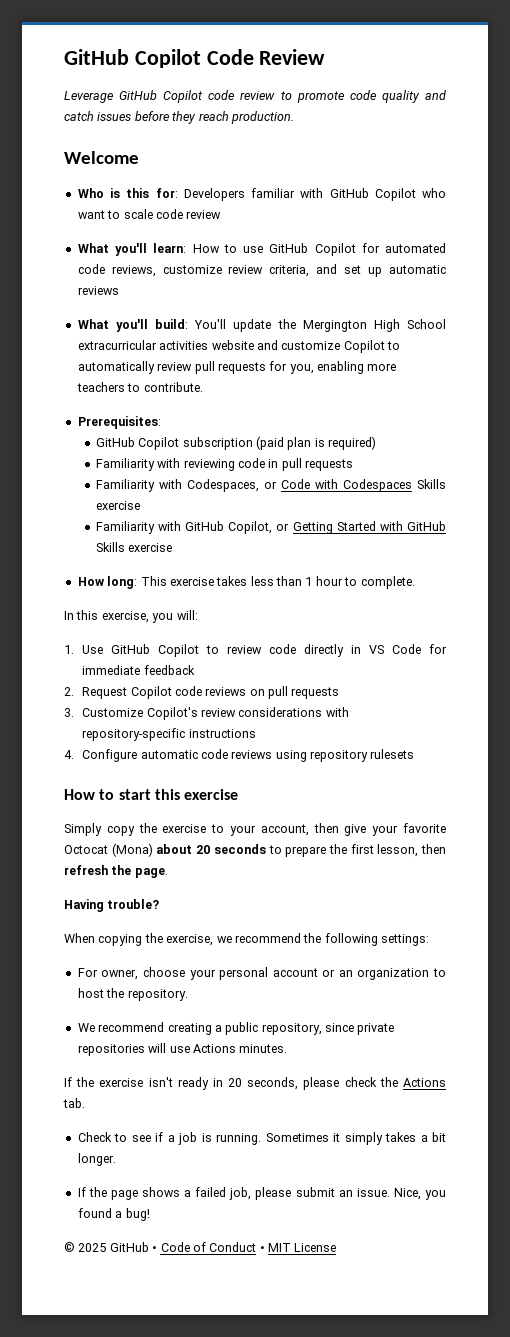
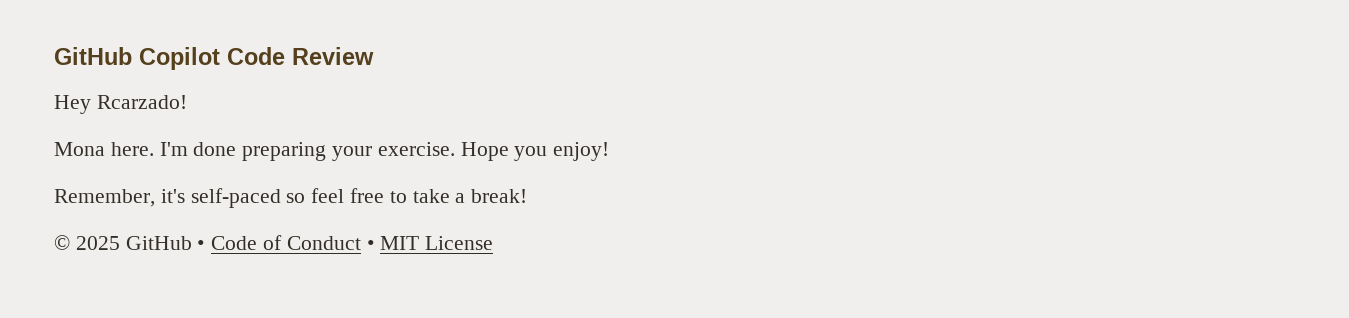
[64,90,446,103] [64,111,294,124] [64,151,139,164] [77,188,446,201] [77,209,222,219] [77,243,446,256] [77,264,446,277] [77,286,119,295] [77,319,446,332] [77,340,400,353] [77,361,397,374] [76,382,203,392] [77,416,161,429] [95,436,377,450] [95,458,354,471] [95,479,446,492] [95,501,140,510] [95,521,446,534] [95,542,173,552] [77,576,415,589] [64,610,198,623] [64,644,447,657] [82,665,195,675] [64,686,340,699] [64,707,349,720] [82,728,256,741] [64,749,415,762] [64,789,239,800] [64,823,447,836] [64,843,446,857] [64,865,168,878] [64,899,160,912] [64,933,429,946] [77,967,446,980] [77,988,188,1001] [77,1022,395,1035] [77,1043,288,1056] [64,1077,447,1090] [63,1098,85,1108] [77,1132,446,1145] [77,1153,116,1166] [77,1187,447,1200] [77,1208,150,1221] Leverage GitHub Copilot code review to promote code quality and catch issues before they reach production. // Welcome // Who is this for: Developers familiar with GitHub Copilot who want to scale code review // What you'll learn: How to use GitHub Copilot for automated code reviews, customize review criteria, and set up automatic reviews // What you'll build: You'll update the Mergington High School extracurricular activities website and customize Copilot to automatically review pull requests for you, enabling more teachers to contribute. // Prerequisites: // GitHub Copilot subscription (paid plan is required) // Familiarity with reviewing code in pull requests // Familiarity with Codespaces, or Code with Codespaces Skills exercise // Familiarity with GitHub Copilot, or Getting Started with GitHub Skills exercise // How long: This exercise takes less than 1 hour to complete. // In this exercise, you will: // 1. Use GitHub Copilot to review code directly in VS Code for immediate feedback // 2. Request Copilot code reviews on pull requests // 3. Customize Copilot's review considerations with repository-specific instructions // 4. Configure automatic code reviews using repository rulesets // How to start this exercise // Simply copy the exercise to your account, then give your favorite Octocat (Mona) about 20 seconds to prepare the first lesson, then refresh the page. // Having trouble? // When copying the exercise, we recommend the following settings: // For owner, choose your personal account or an organization to host the repository. // We recommend creating a public repository, since private repositories will use Actions minutes. // If the exercise isn't ready in 20 seconds, please check the Actions tab. // Check to see if a job is running. Sometimes it simply takes a bit longer. // If the page shows a failed job, please submit an issue. Nice, you found a bug! -> [54,95,187,114] [54,142,610,161] [54,188,528,208] Hey Rcarzado! // Mona here. I'm done preparing your exercise. Hope you enjoy! // Remember, it's self-paced so feel free to take a break!

